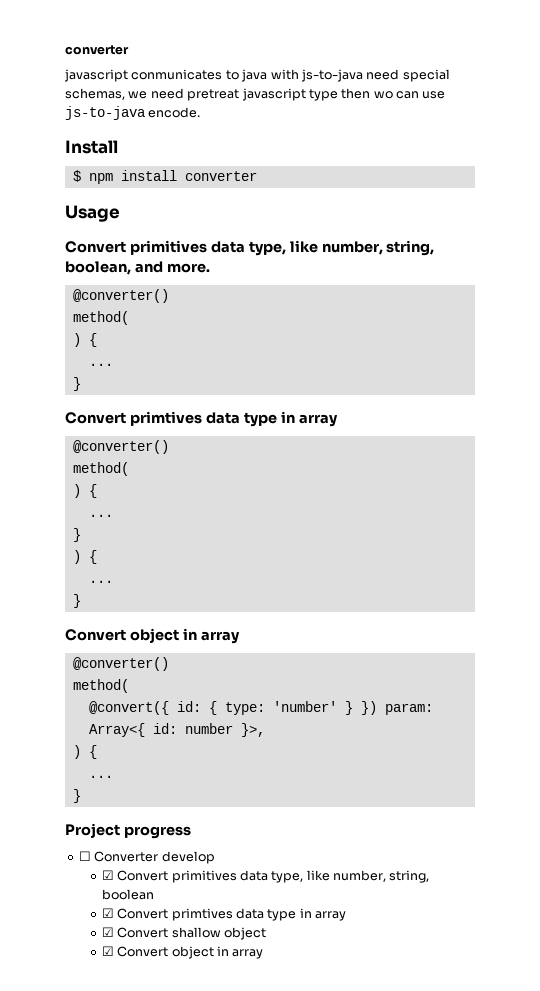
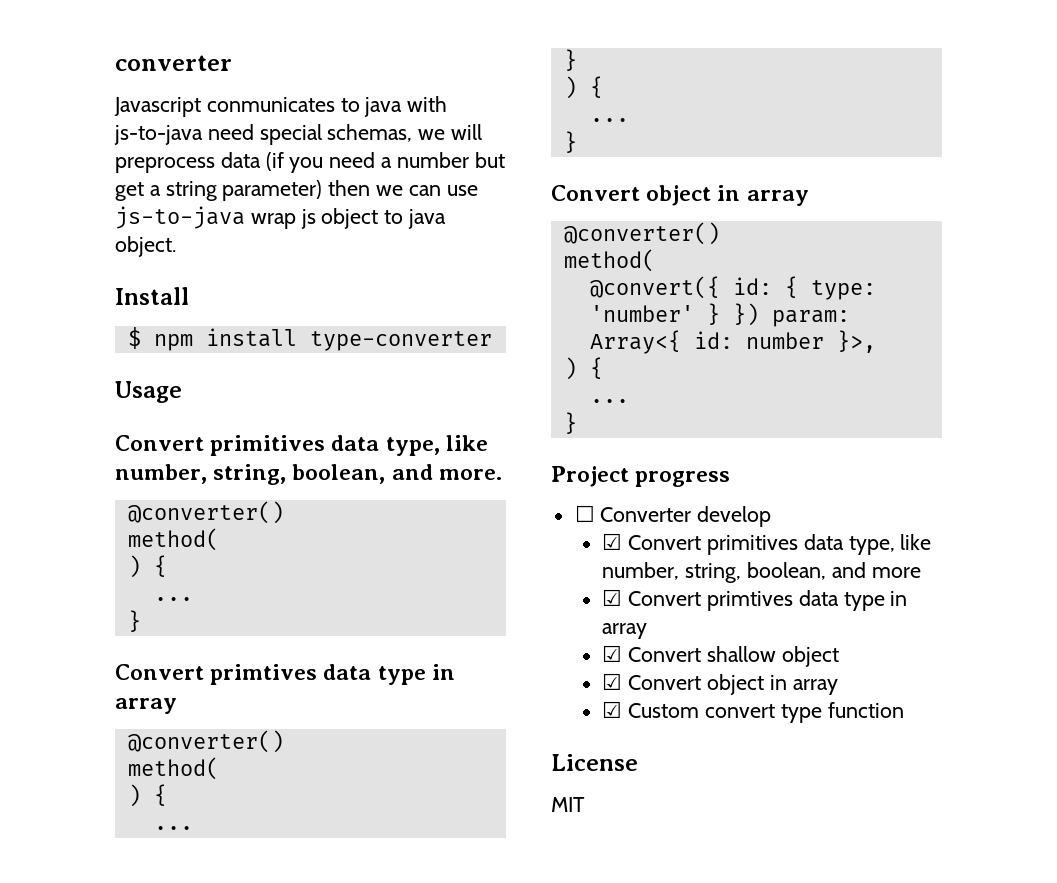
[65,45,129,55] [64,69,128,82] converter // javascript -> [115,55,232,71] [114,97,201,117] converter // Javascript
[150,88,446,101] [65,106,201,120] need pretreat javascript type then wo can use js-to-java encode. -> [451,124,483,140] [115,152,505,173] [115,180,478,201] [115,206,447,229] [115,236,176,257] will preprocess data (if you need a number but get a string parameter) then we can use js-to-java wrap js object to java object.
[184,171,257,181] converter -> [309,331,492,351] type-converter
[101,889,154,900] boolean -> [746,562,921,580] boolean, and more
(264, 954) none -> [602,701,904,723] [551,754,638,771] [551,797,585,812] // ☑ Custom convert type function // License // MIT

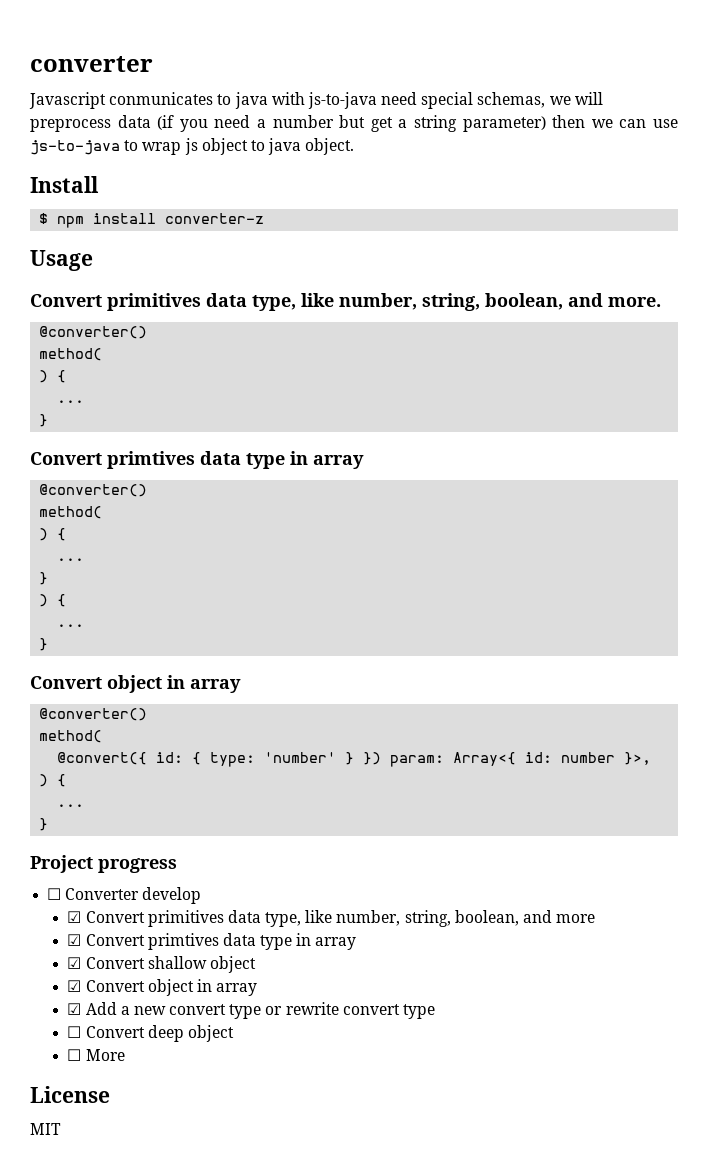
(245, 217) none -> [124,140,139,151] to
[309,331,492,351] type-converter -> [165,213,265,224] converter-z
[628,702,904,723] Custom convert type function -> [85,1002,435,1019] [67,1025,234,1042] [67,1049,125,1061] Add a new convert type or rewrite convert type // ☐ Convert deep object // ☐ More

